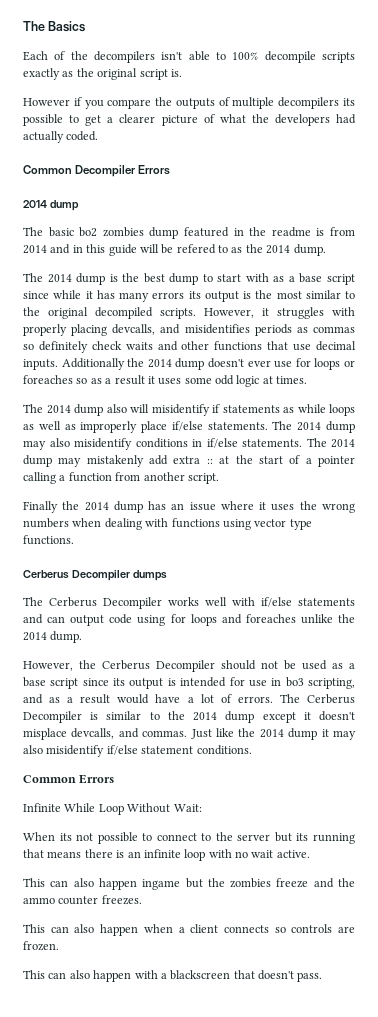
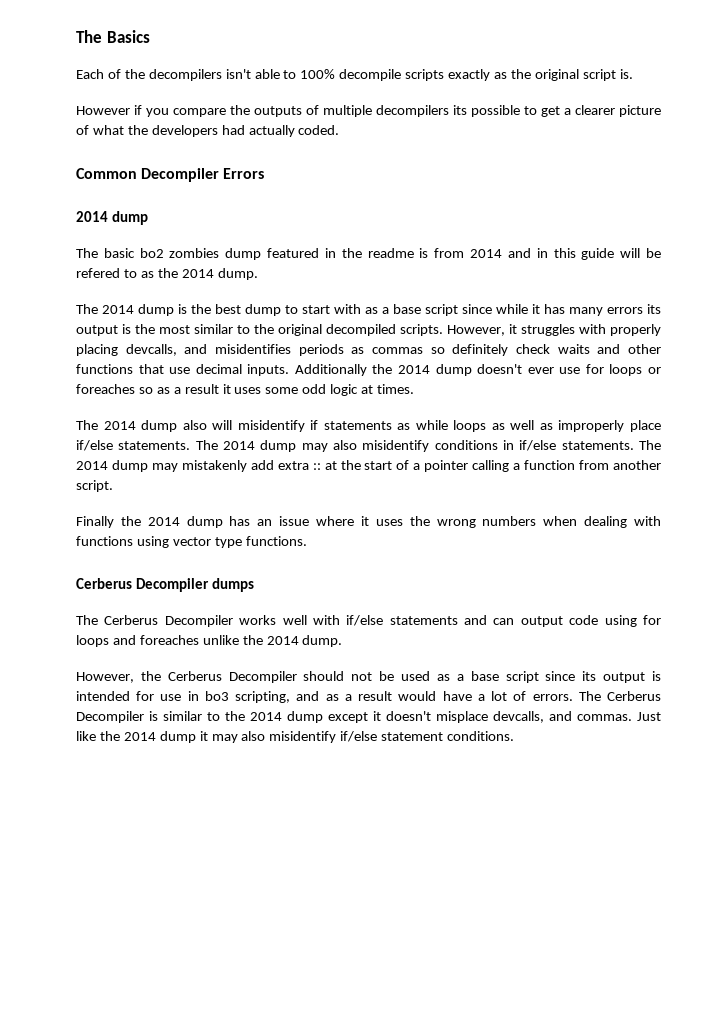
[23,774,115,784] [23,803,202,815] [23,832,355,844] [23,849,310,861] [23,878,356,890] [23,895,142,905] [23,924,355,936] [23,941,59,951] [23,970,323,982] // Common Errors // Infinite While Loop Without Wait: // When its not possible to connect to the server but its running that means there is an infinite loop with no wait active. // This can also happen ingame but the zombies freeze and the ammo counter freezes. // This can also happen when a client connects so controls are frozen. // This can also happen with a blackscreen that doesn't pass. -> (515, 736) none

